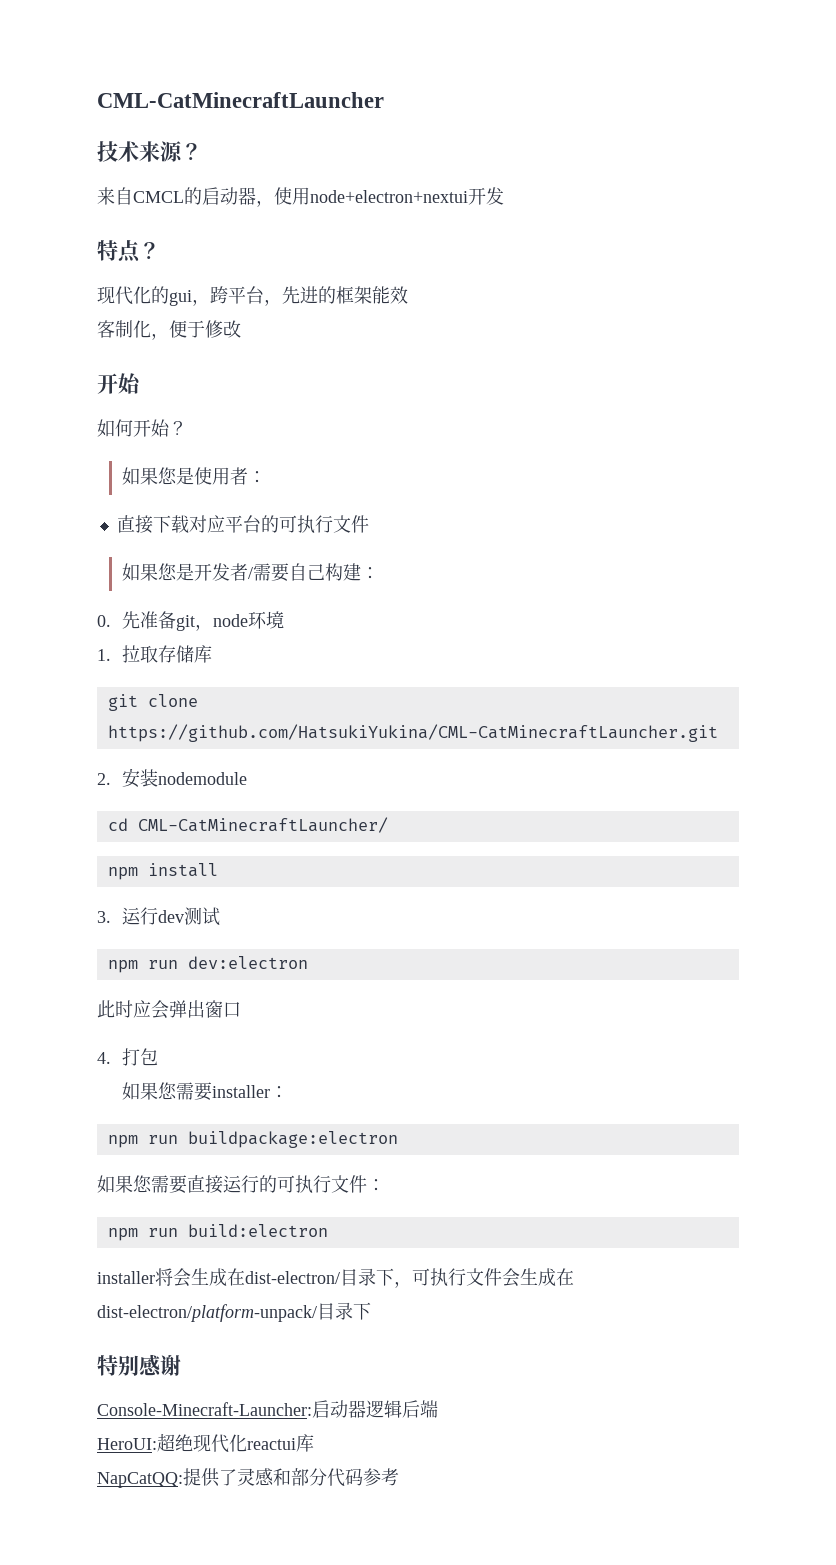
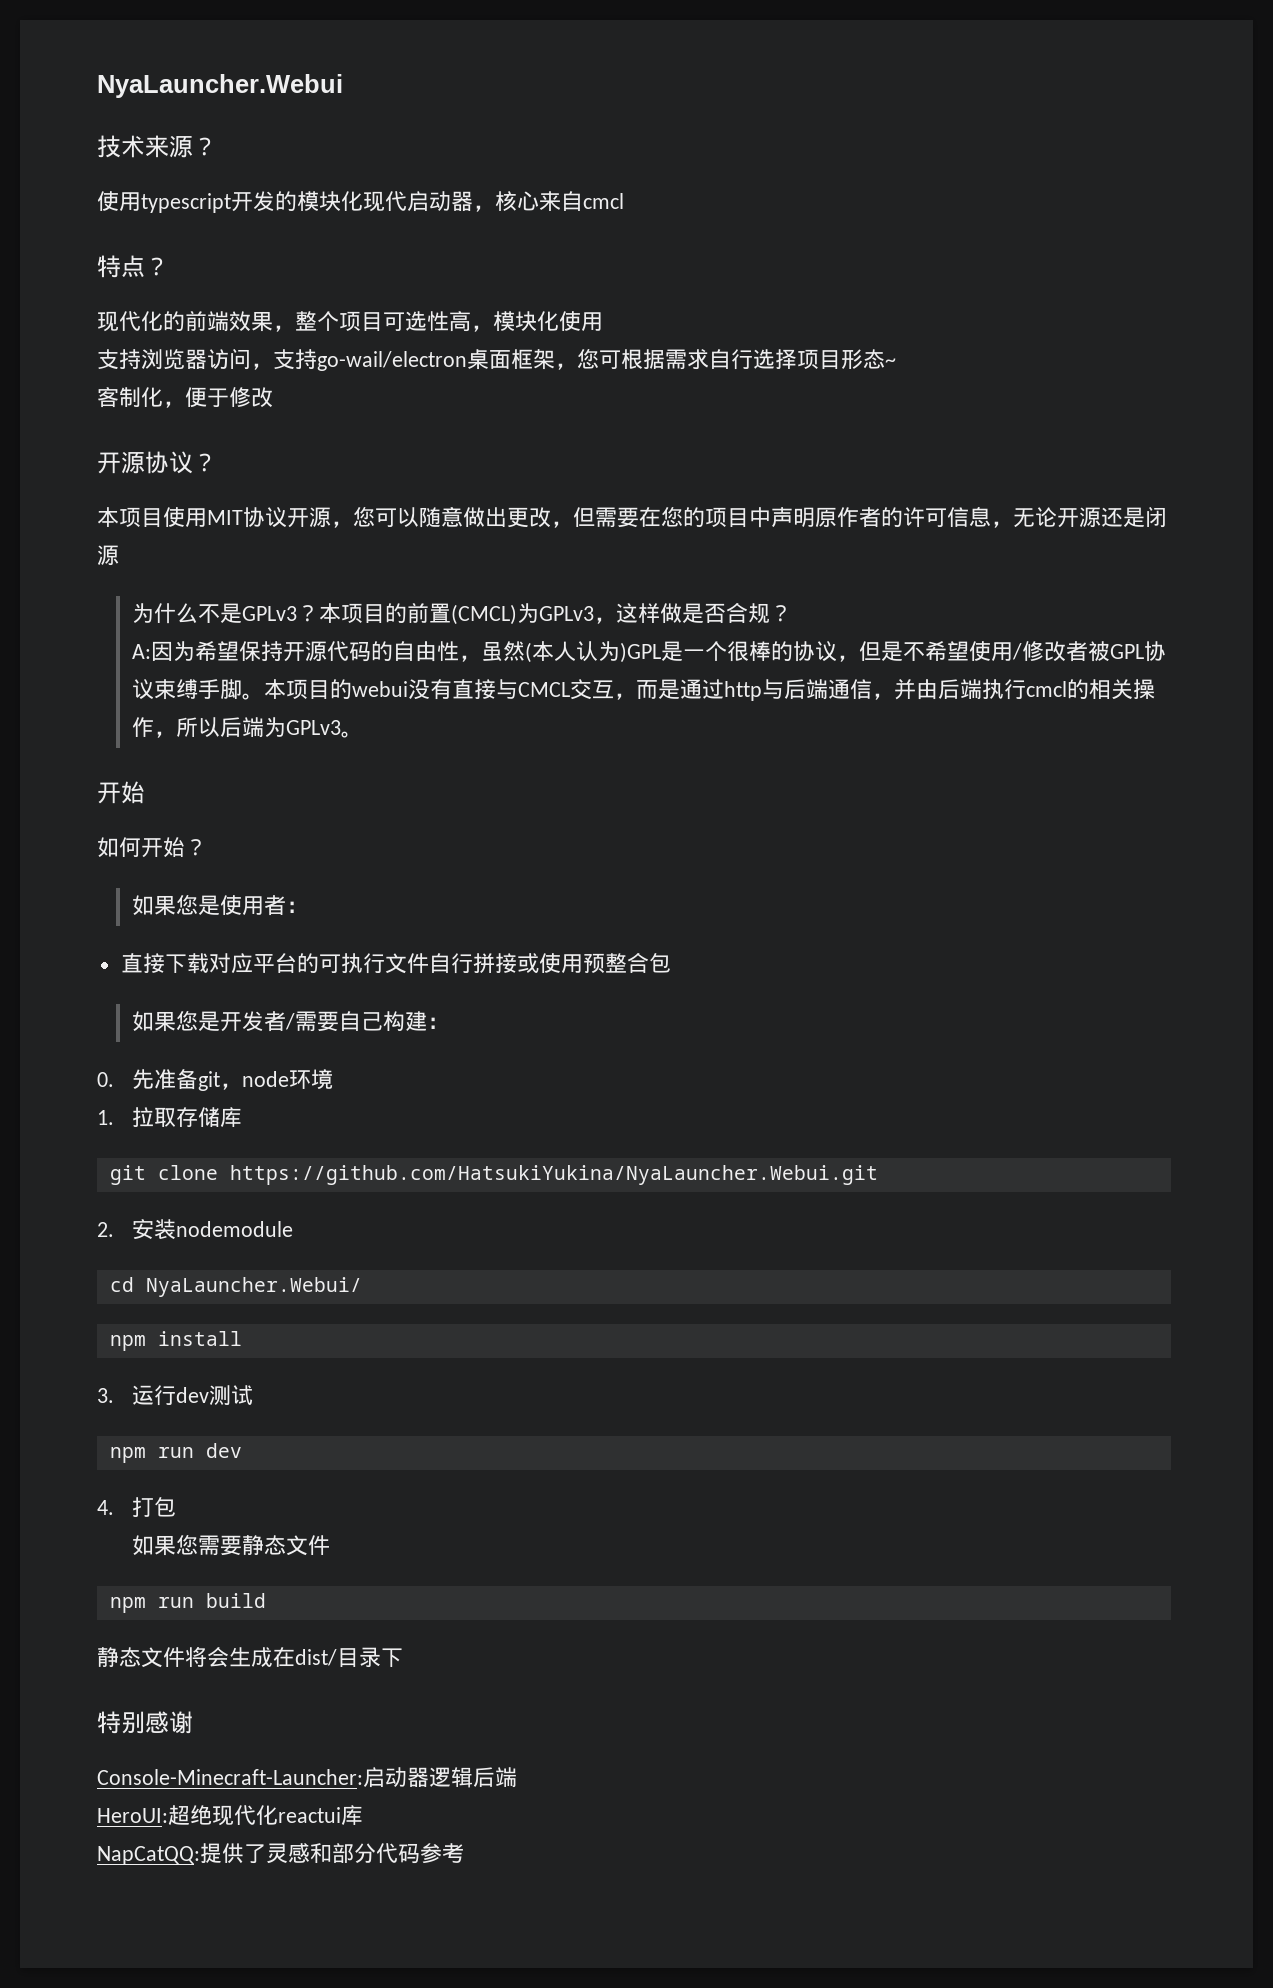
[97,92,384,108] CML-CatMinecraftLauncher -> [97,74,343,98] NyaLauncher.Webui
[97,187,504,207] [97,240,160,263] [97,286,408,306] [97,320,241,340] 来自CMCL的启动器，使用node+electron+nextui开发 // 特点？ // 现代化的gui，跨平台，先进的框架能效 // 客制化，便于修改 -> [97,191,624,213] [97,255,169,278] [97,310,603,332] [97,348,896,371] [97,387,273,408] [97,451,217,474] [97,506,1167,528] [97,545,119,566] [131,602,792,625] [131,641,1166,663] [131,679,1155,701] [131,717,363,738] 使用typescript开发的模块化现代启动器，核心来自cmcl // 特点？ // 现代化的前端效果，整个项目可选性高，模块化使用 // 支持浏览器访问，支持go-wail/electron桌面框架，您可根据需求自行选择项目形态~ // 客制化，便于修改 // 开源协议？ // 本项目使用MIT协议开源，您可以随意做出更改，但需要在您的项目中声明原作者的许可信息，无论开源还是闭源 // 为什么不是GPLv3？本项目的前置(CMCL)为GPLv3，这样做是否合规？ // A:因为希望保持开源代码的自由性，虽然(本人认为)GPL是一个很棒的协议，但是不希望使用/修改者被GPL协议束缚手脚。本项目的webui没有直接与CMCL交互，而是通过http与后端通信，并由后端执行cmcl的相关操作，所以后端为GPLv3。
(369, 524) none -> [428,952,671,974] 自行拼接或使用预整合包
[107,724,718,742] https://github.com/HatsukiYukina/CML-CatMinecraftLauncher.git -> [229,1165,878,1185] https://github.com/HatsukiYukina/NyaLauncher.Webui.git
[137,817,388,833] CML-CatMinecraftLauncher/ -> [145,1277,362,1297] NyaLauncher.Webui/
[187,956,308,969] [97,1000,241,1019] dev:electron // 此时应会弹出窗口 -> [205,1443,242,1458] dev
[211,1085,288,1098] [107,1131,398,1148] [97,1175,385,1194] [107,1224,328,1241] [97,1268,574,1288] [97,1304,317,1322] installer： // npm run buildpackage:electron // 如果您需要直接运行的可执行文件： // npm run build:electron // installer将会生成在dist-electron/目录下，可执行文件会生成在dist-electron/platform-unpack/ -> [241,1535,330,1556] [109,1593,266,1613] [97,1646,337,1668] 静态文件 // npm run build // 静态文件将会生成在dist/

